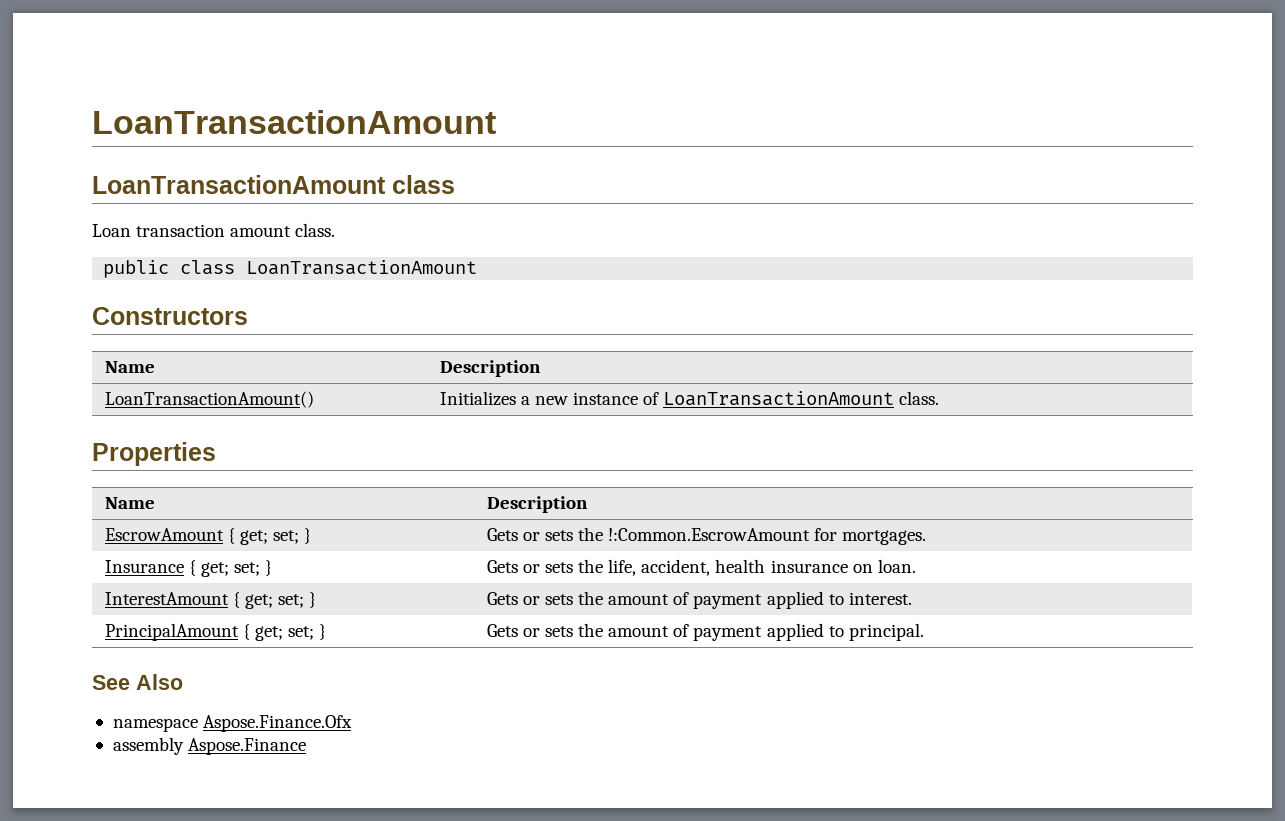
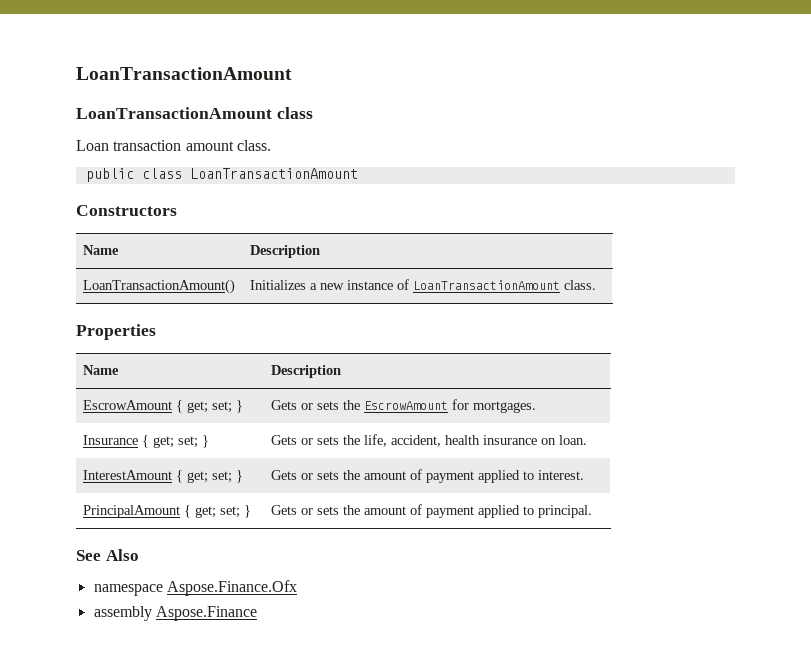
[608,528,811,541] !:Common.EscrowAmount -> [364,401,449,410] EscrowAmount

